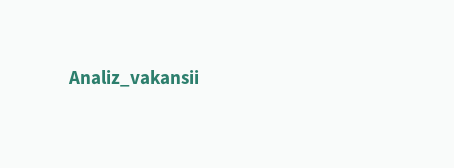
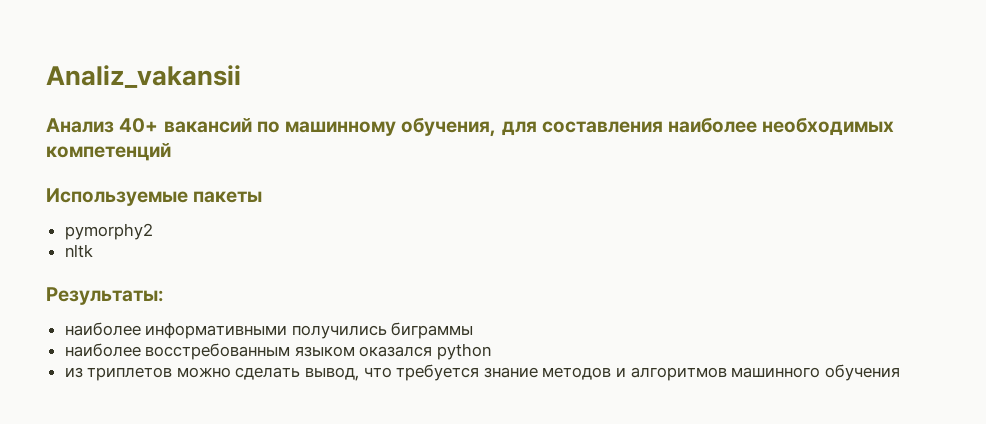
(199, 78) none -> [46,117,895,137] [46,143,171,161] [46,188,263,206] [64,223,153,240] [64,244,93,258] [46,287,164,305] [64,322,474,339] [64,343,492,360] [64,364,900,381] // Анализ 40+ вакансий по машинному обучения, для составления наиболее необходимых компетенций // Используемые пакеты // pymorphy2 // nltk // Результаты: // наиболее информативными получились биграммы // наиболее восстребованным языком оказался python // из триплетов можно сделать вывод, что требуется знание методов и алгоритмов машинного обучения

